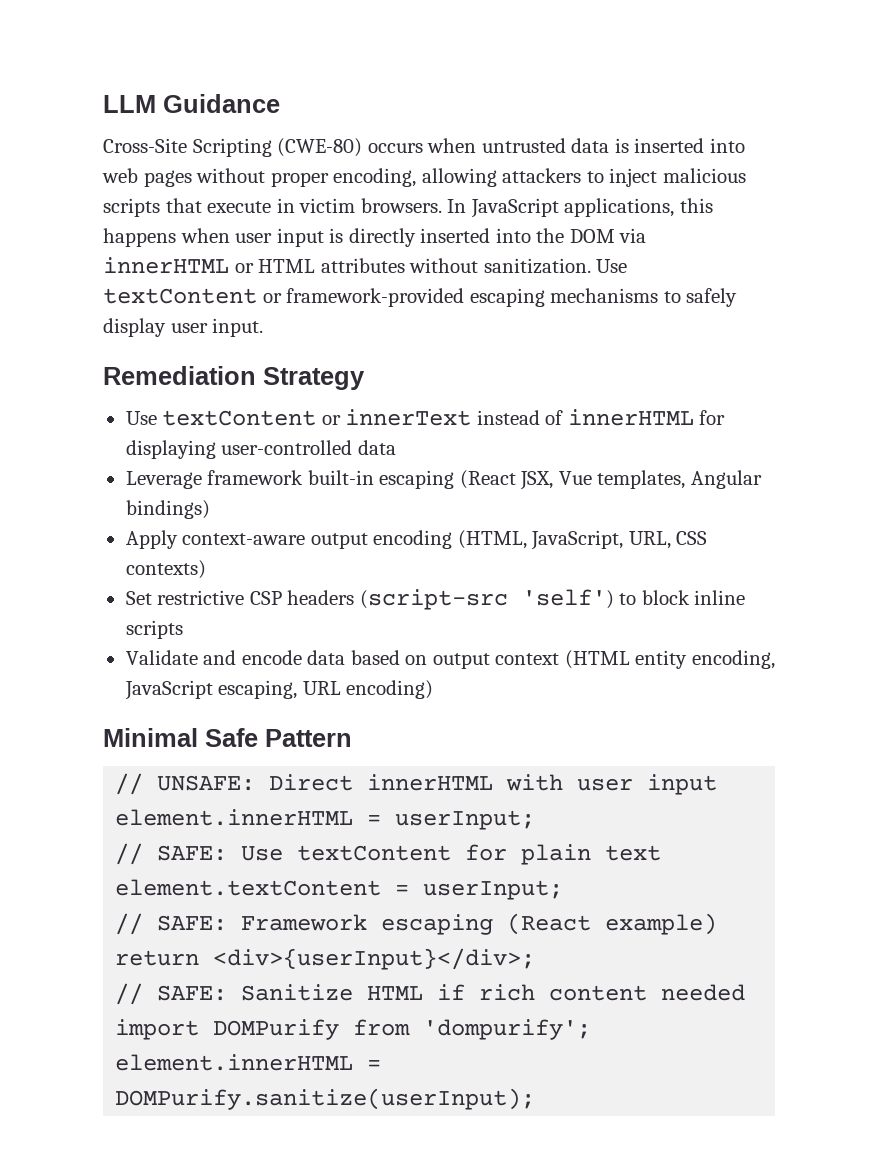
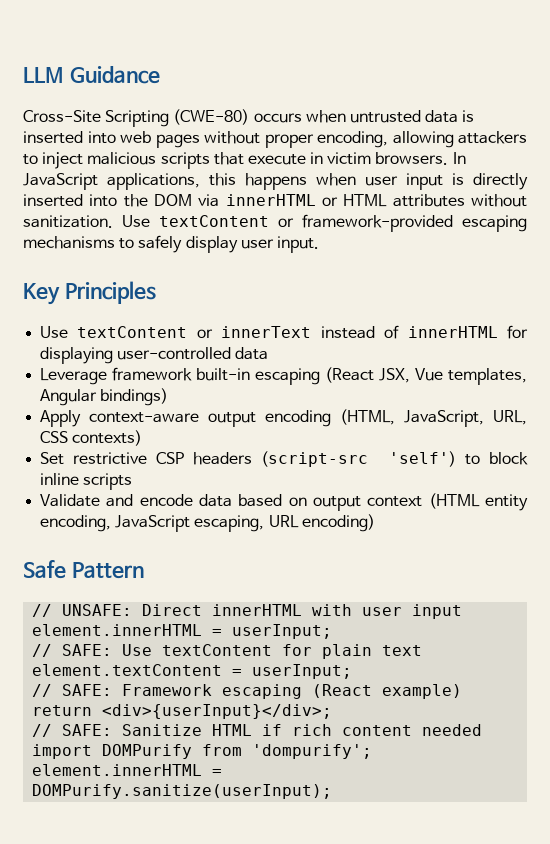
[103,366,365,390] Remediation Strategy -> [23,281,156,305] Key Principles
[103,728,198,747] Minimal -> (375, 523) none

